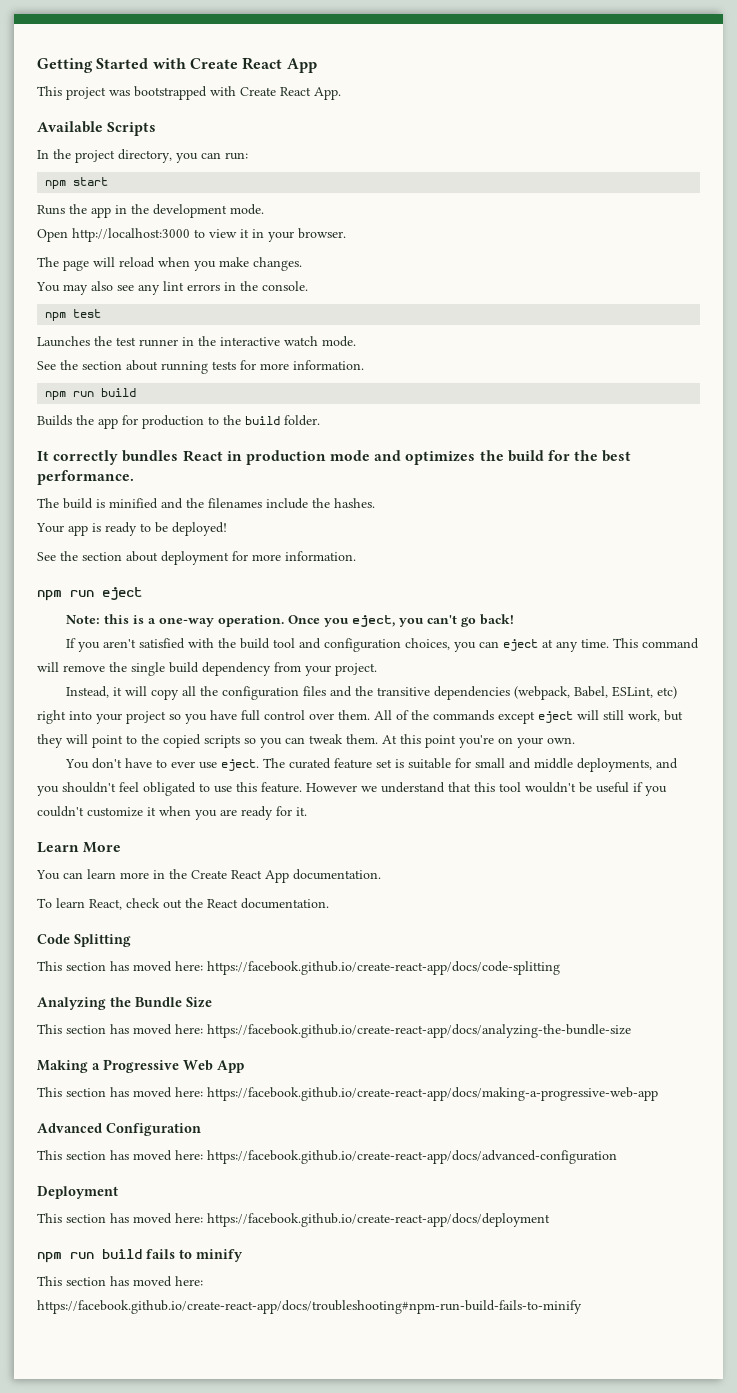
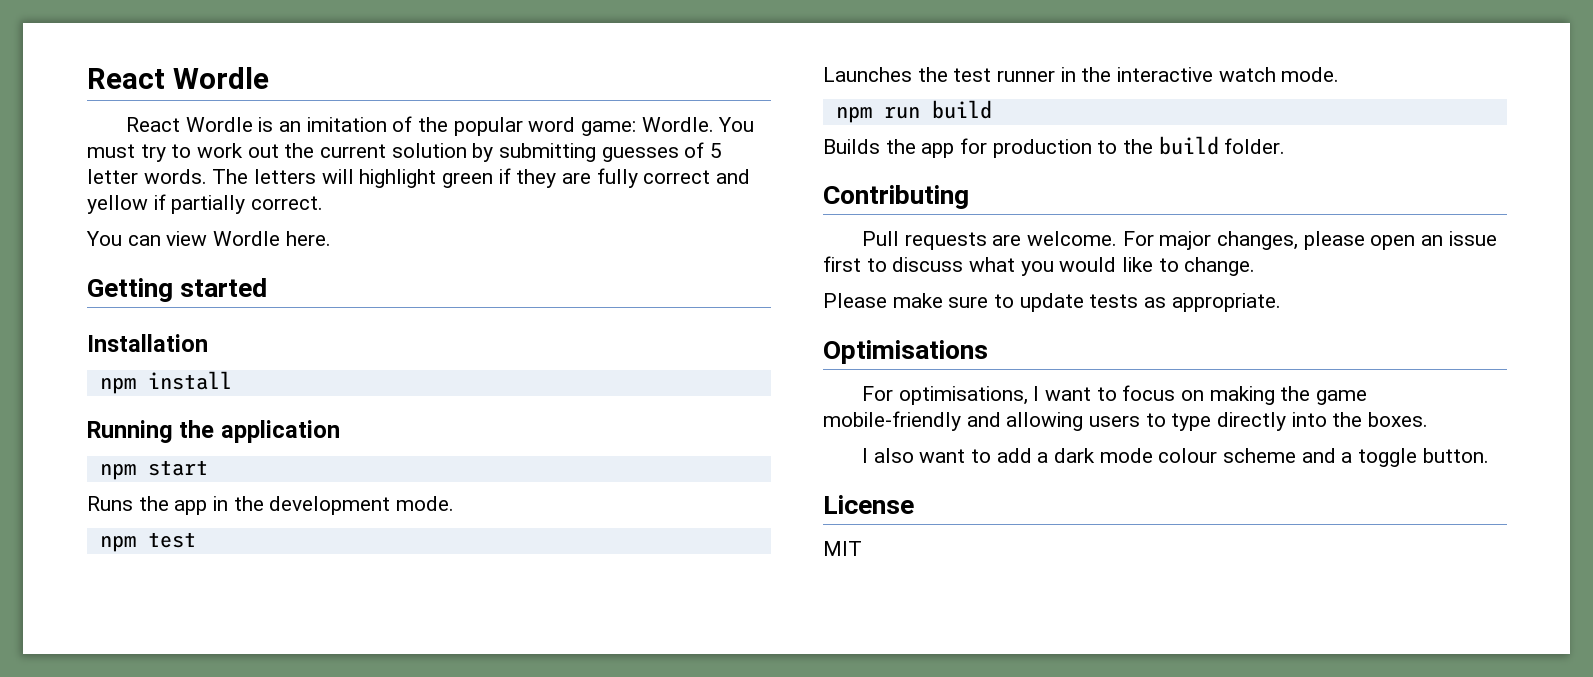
[37,57,317,73] [37,86,341,100] [37,121,157,136] [37,149,248,163] Getting Started with Create React App // This project was bootstrapped with Create React App. // Available Scripts // In the project directory, you can run: -> [87,67,269,89] [126,116,755,136] [87,142,723,162] [87,168,751,188] [87,194,324,214] [86,231,331,246] [87,278,268,302] [87,334,208,352] [99,371,232,394] [87,420,340,443] React Wordle // React Wordle is an imitation of the popular word game: Wordle. You must try to work out the current solution by submitting guesses of 5 letter words. The letters will highlight green if they are fully correct and yellow if partially correct. // You can view Wordle here. // Getting started // Installation // npm install // Running the application
[37,228,346,242] [37,257,302,271] [36,281,308,295] // Open http://localhost:3000 to view it in your browser. // The page will reload when you make changes. // You may also see any lint errors in the console. -> (455, 503) none
[37,360,364,374] // See the section about running tests for more information. -> (1340, 74) none
[37,450,632,465] [37,470,134,485] [37,498,375,509] [36,522,227,536] [37,551,356,565] [37,587,142,601] [65,614,514,627] [65,638,699,652] [37,662,377,676] [65,686,677,700] [37,710,683,724] [37,734,575,748] [64,758,678,772] [37,782,667,796] [37,806,307,820] [37,842,122,853] [36,869,381,883] [37,898,329,910] [37,934,131,947] [37,961,560,975] [37,997,212,1010] [37,1024,631,1038] [37,1059,244,1073] [37,1087,658,1101] [37,1123,201,1136] [37,1150,617,1164] [37,1186,118,1199] [37,1213,550,1227] [37,1249,243,1263] [37,1276,203,1287] [37,1300,582,1314] It correctly bundles React in production mode and optimizes the build for the best performance. // The build is minified and the filenames include the hashes. // Your app is ready to be deployed! // See the section about deployment for more information. // npm run eject // Note: this is a one-way operation. Once you eject, you can't go back! // If you aren't satisfied with the build tool and configuration choices, you can eject at any time. This command will remove the single build dependency from your project. // Instead, it will copy all the configuration files and the transitive dependencies (webpack, Babel, ESLint, etc) right into your project so you have full control over them. All of the commands except eject will still work, but they will point to the copied scripts so you can tweak them. At this point you're on your own. // You don't have to ever use eject. The curated feature set is suitable for small and middle deployments, and you shouldn't feel obligated to use this feature. However we understand that this tool wouldn't be useful if you couldn't customize it when you are ready for it. // Learn More // You can learn more in the Create React App documentation. // To learn React, check out the React documentation. // Code Splitting // This section has moved here: https://facebook.github.io/create-react-app/docs/code-splitting // Analyzing the Bundle Size // This section has moved here: https://facebook.github.io/create-react-app/docs/analyzing-the-bundle-size // Making a Progressive Web App // This section has moved here: https://facebook.github.io/create-react-app/docs/making-a-progressive-web-app // Advanced Configuration // This section has moved here: https://facebook.github.io/create-react-app/docs/advanced-configuration // Deployment // This section has moved here: https://facebook.github.io/create-react-app/docs/deployment // npm run build fails to minify // This section has moved here: https://facebook.github.io/create-react-app/docs/troubleshooting#npm-run-build-fails-to-minify -> [823,185,969,209] [862,231,1497,250] [823,256,1256,276] [823,293,1281,312] [823,340,988,364] [862,385,1368,405] [823,411,1429,431] [862,448,1489,467] [823,495,914,514] [823,541,862,556] Contributing // Pull requests are welcome. For major changes, please open an issue first to discuss what you would like to change. // Please make sure to update tests as appropriate. // Optimisations // For optimisations, I want to focus on making the game mobile-friendly and allowing users to type directly into the boxes. // I also want to add a dark mode colour scheme and a toggle button. // License // MIT

